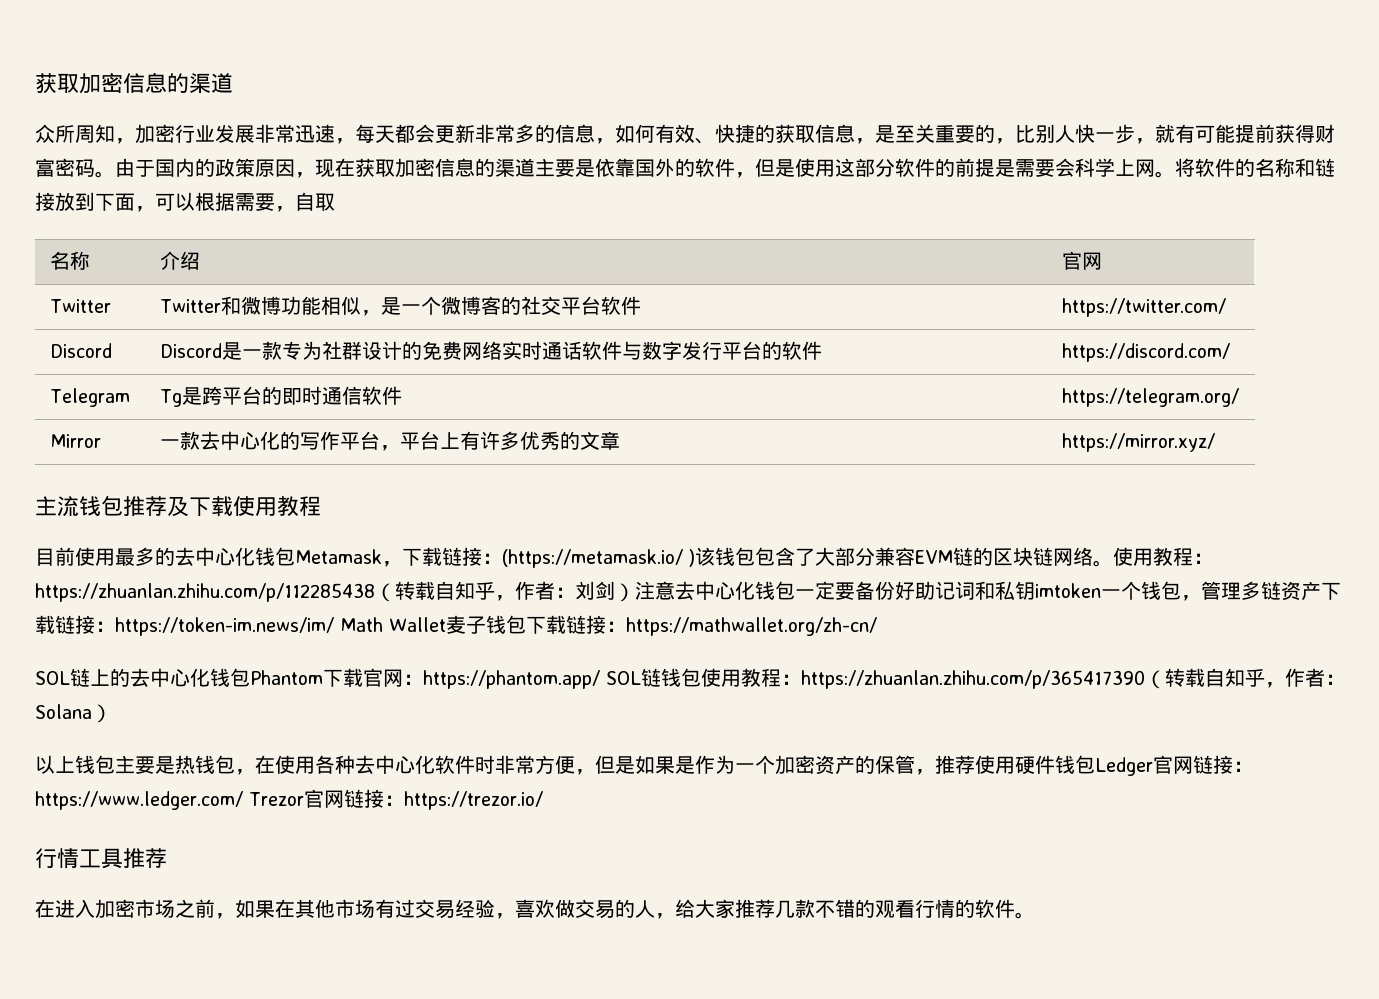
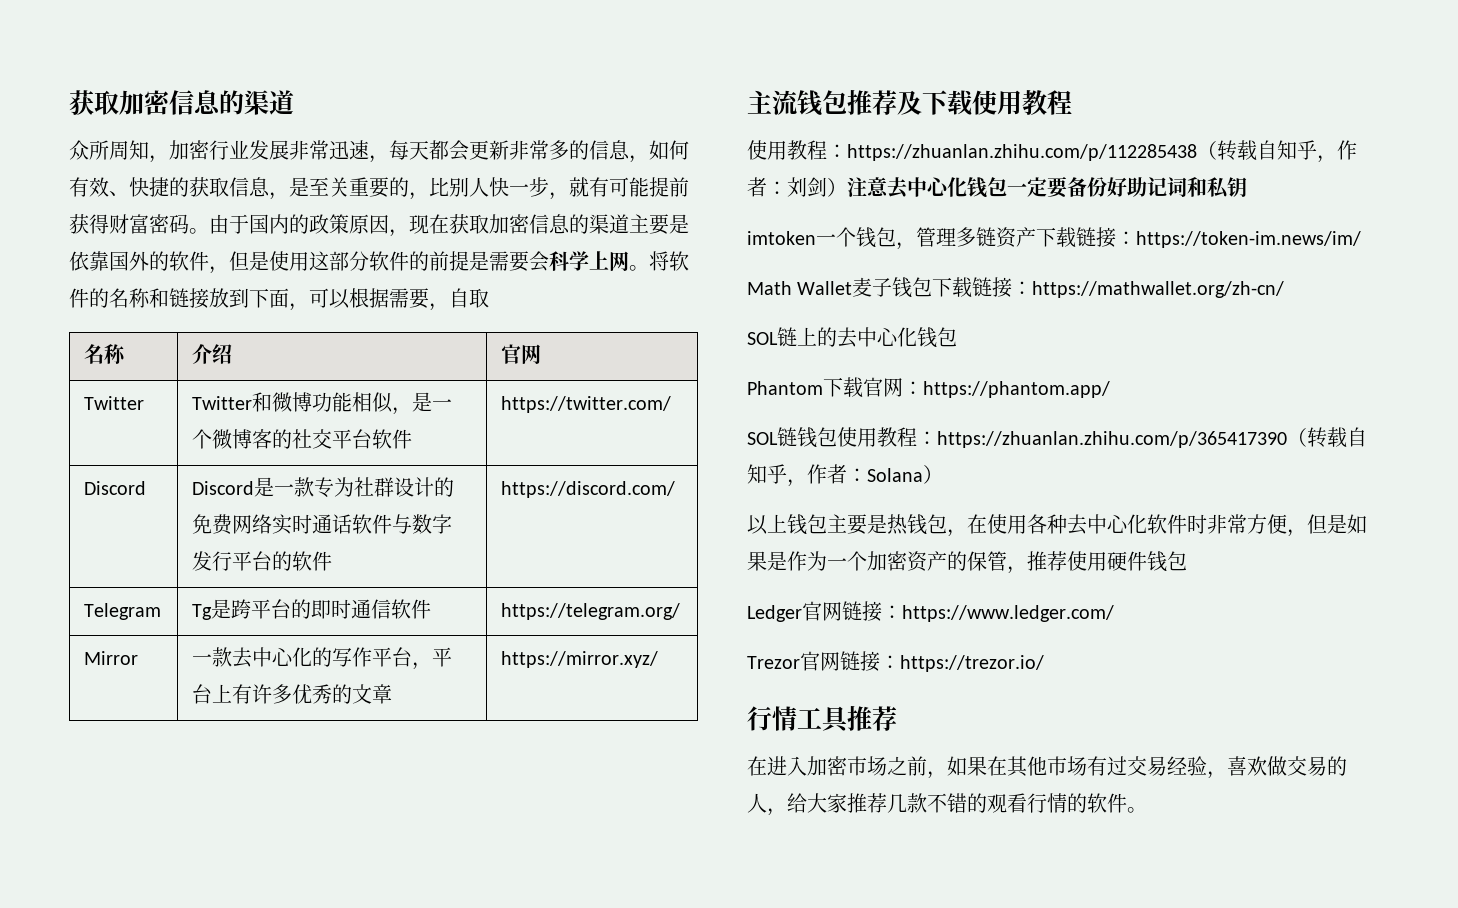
[35,547,1113,568] 目前使用最多的去中心化钱包Metamask，下载链接：(https://metamask.io/ )该钱包包含了大部分兼容EVM链的区块链网络。 -> (1072, 102) none
(1035, 590) none -> (1247, 187) //
(334, 626) none -> (1361, 239) //
(250, 677) none -> (957, 337) //
(600, 679) none -> (1110, 389) //
(1095, 764) none -> (1187, 561) //
(243, 800) none -> (1114, 613) //

